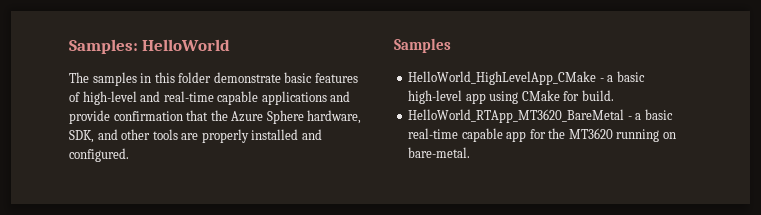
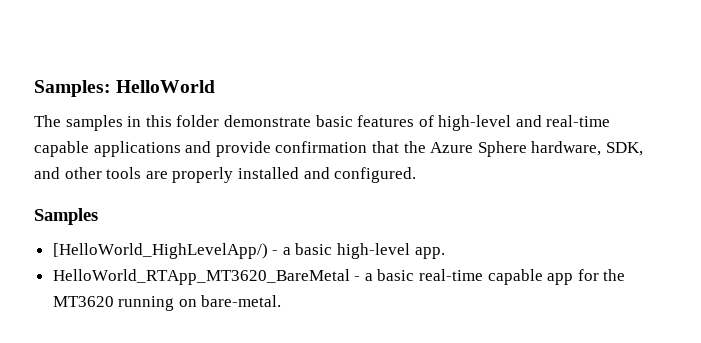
[408,71,597,85] HelloWorld_HighLevelApp_CMake -> [52,243,268,259] [HelloWorld_HighLevelApp/)
[465,90,614,104] app using CMake for build. -> [414,247,445,259] app.

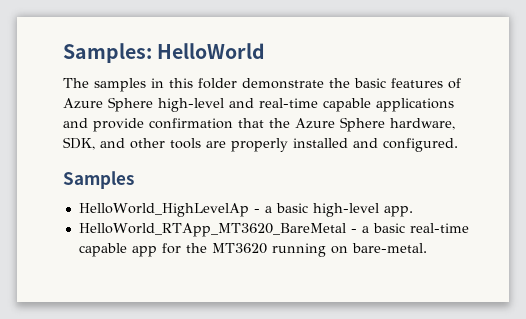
(311, 121) none -> [329,78,350,88] the
(434, 121) none -> [63,97,153,112] Azure Sphere
[52,243,268,259] [HelloWorld_HighLevelApp/) -> [78,203,249,217] HelloWorld_HighLevelAp

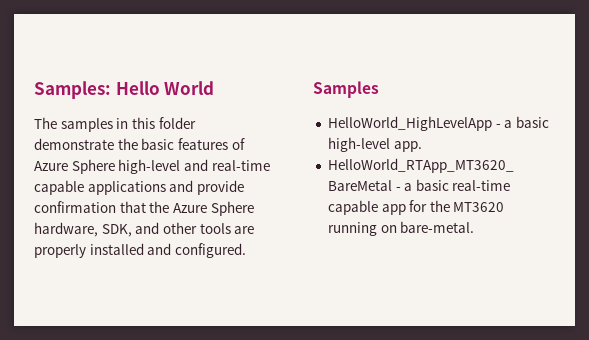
[157,43,266,59] HelloWorld -> [115,81,215,95] Hello World
[78,203,249,217] HelloWorld_HighLevelAp -> [327,116,492,131] HelloWorld_HighLevelApp

